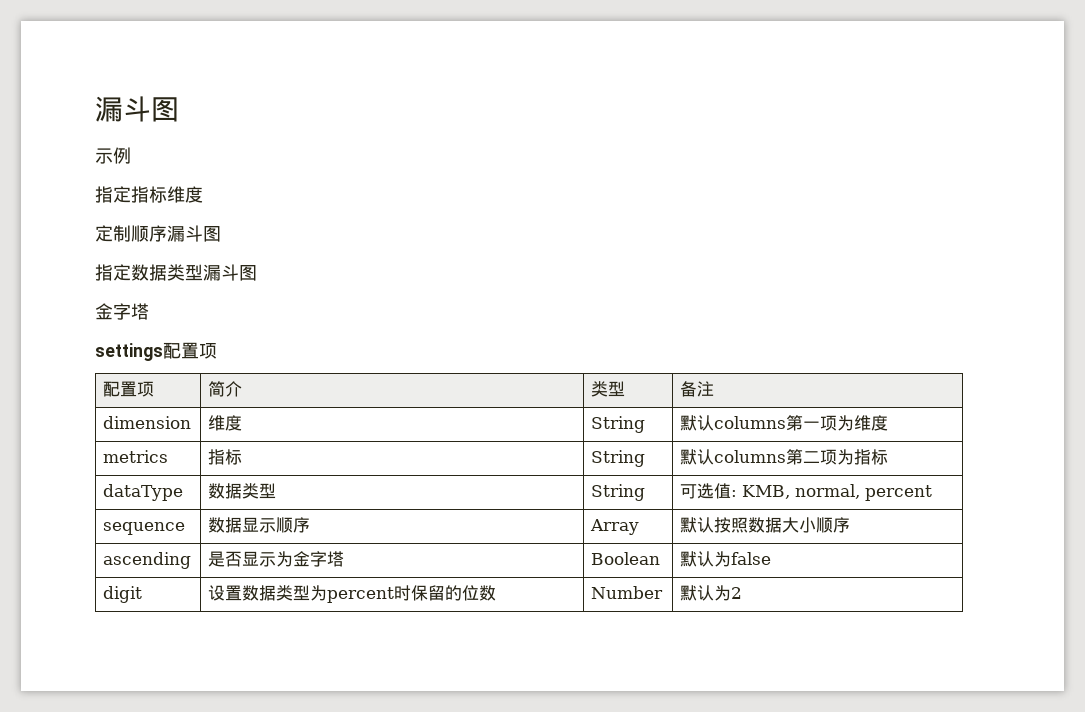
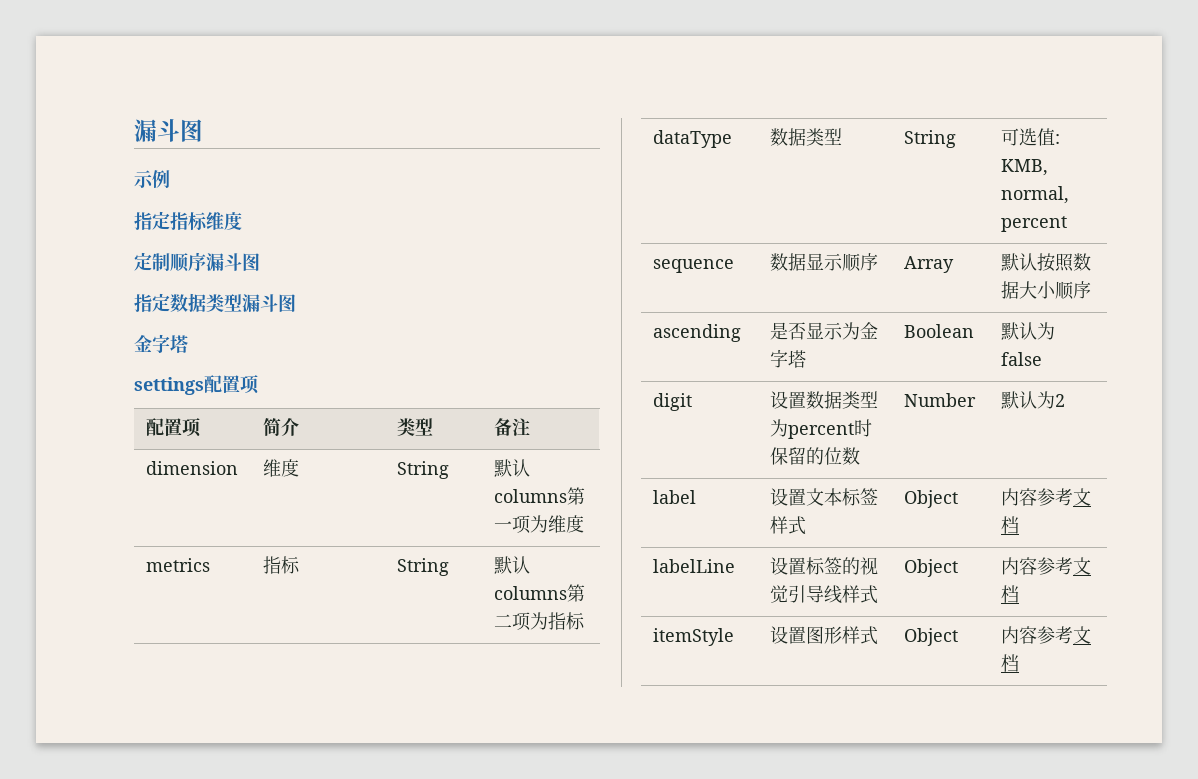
(743, 593) none -> [653,490,697,504] [770,488,879,506] [770,516,807,535] [904,490,959,508] [1001,488,1092,506] [1001,516,1020,534] [653,559,736,573] [770,557,879,575] [770,585,879,604] [904,559,959,577] [1001,557,1092,575] [1001,585,1020,603] [653,628,735,646] [770,626,879,645] [904,628,959,646] [1001,626,1092,644] [1001,654,1020,672] // label | 设置文本标签样式 | Object | 内容参考文档 // labelLine | 设置标签的视觉引导线样式 | Object | 内容参考文档 // itemStyle | 设置图形样式 | Object | 内容参考文档

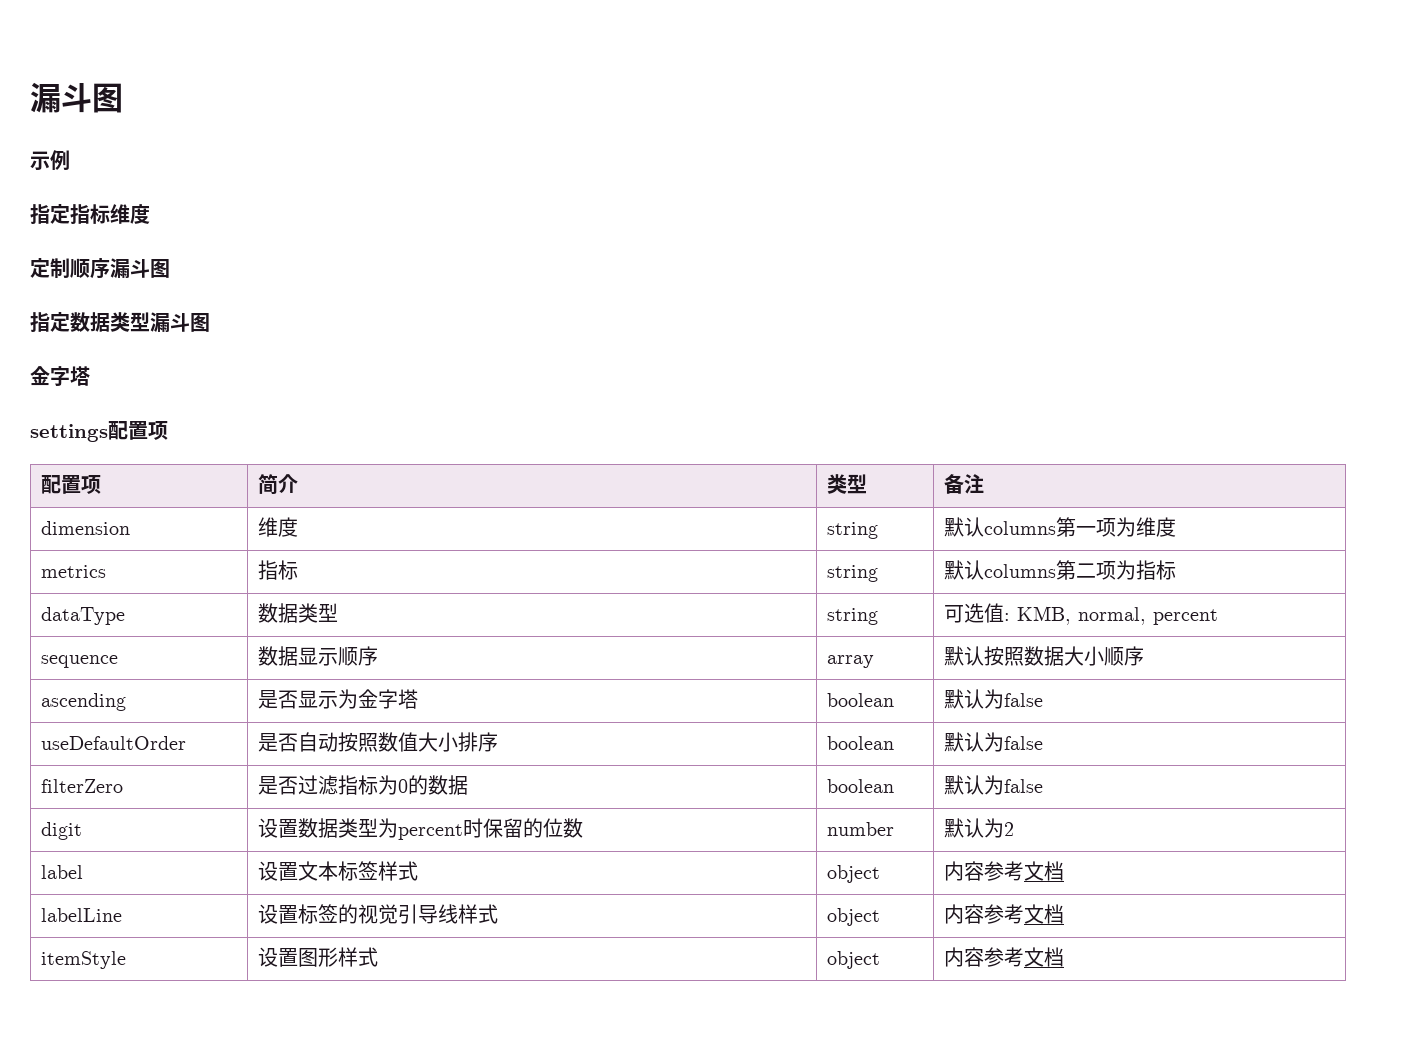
[397,461,450,479] String -> [826,522,878,539] string
[397,558,450,576] String -> [826,565,878,582] string
[904,130,957,148] String -> [826,608,878,625] string
[904,256,955,273] Array -> [826,655,874,668] array
[904,324,975,338] Boolean -> [826,693,894,707] [943,689,1043,709] [40,736,186,750] [257,732,498,752] [826,736,894,750] [943,732,1043,752] [40,779,123,793] [257,775,468,795] [826,779,894,793] boolean | 默认为false // useDefaultOrder | 是否自动按照数值大小排序 | boolean | 默认为false // filterZero | 是否过滤指标为0的数据 | boolean
[904,393,977,407] Number -> [826,822,894,836] number
[904,490,959,508] Object -> [826,865,880,883] object
[904,559,959,577] Object -> [826,908,880,926] object
[904,628,959,646] Object -> [826,951,880,969] object

